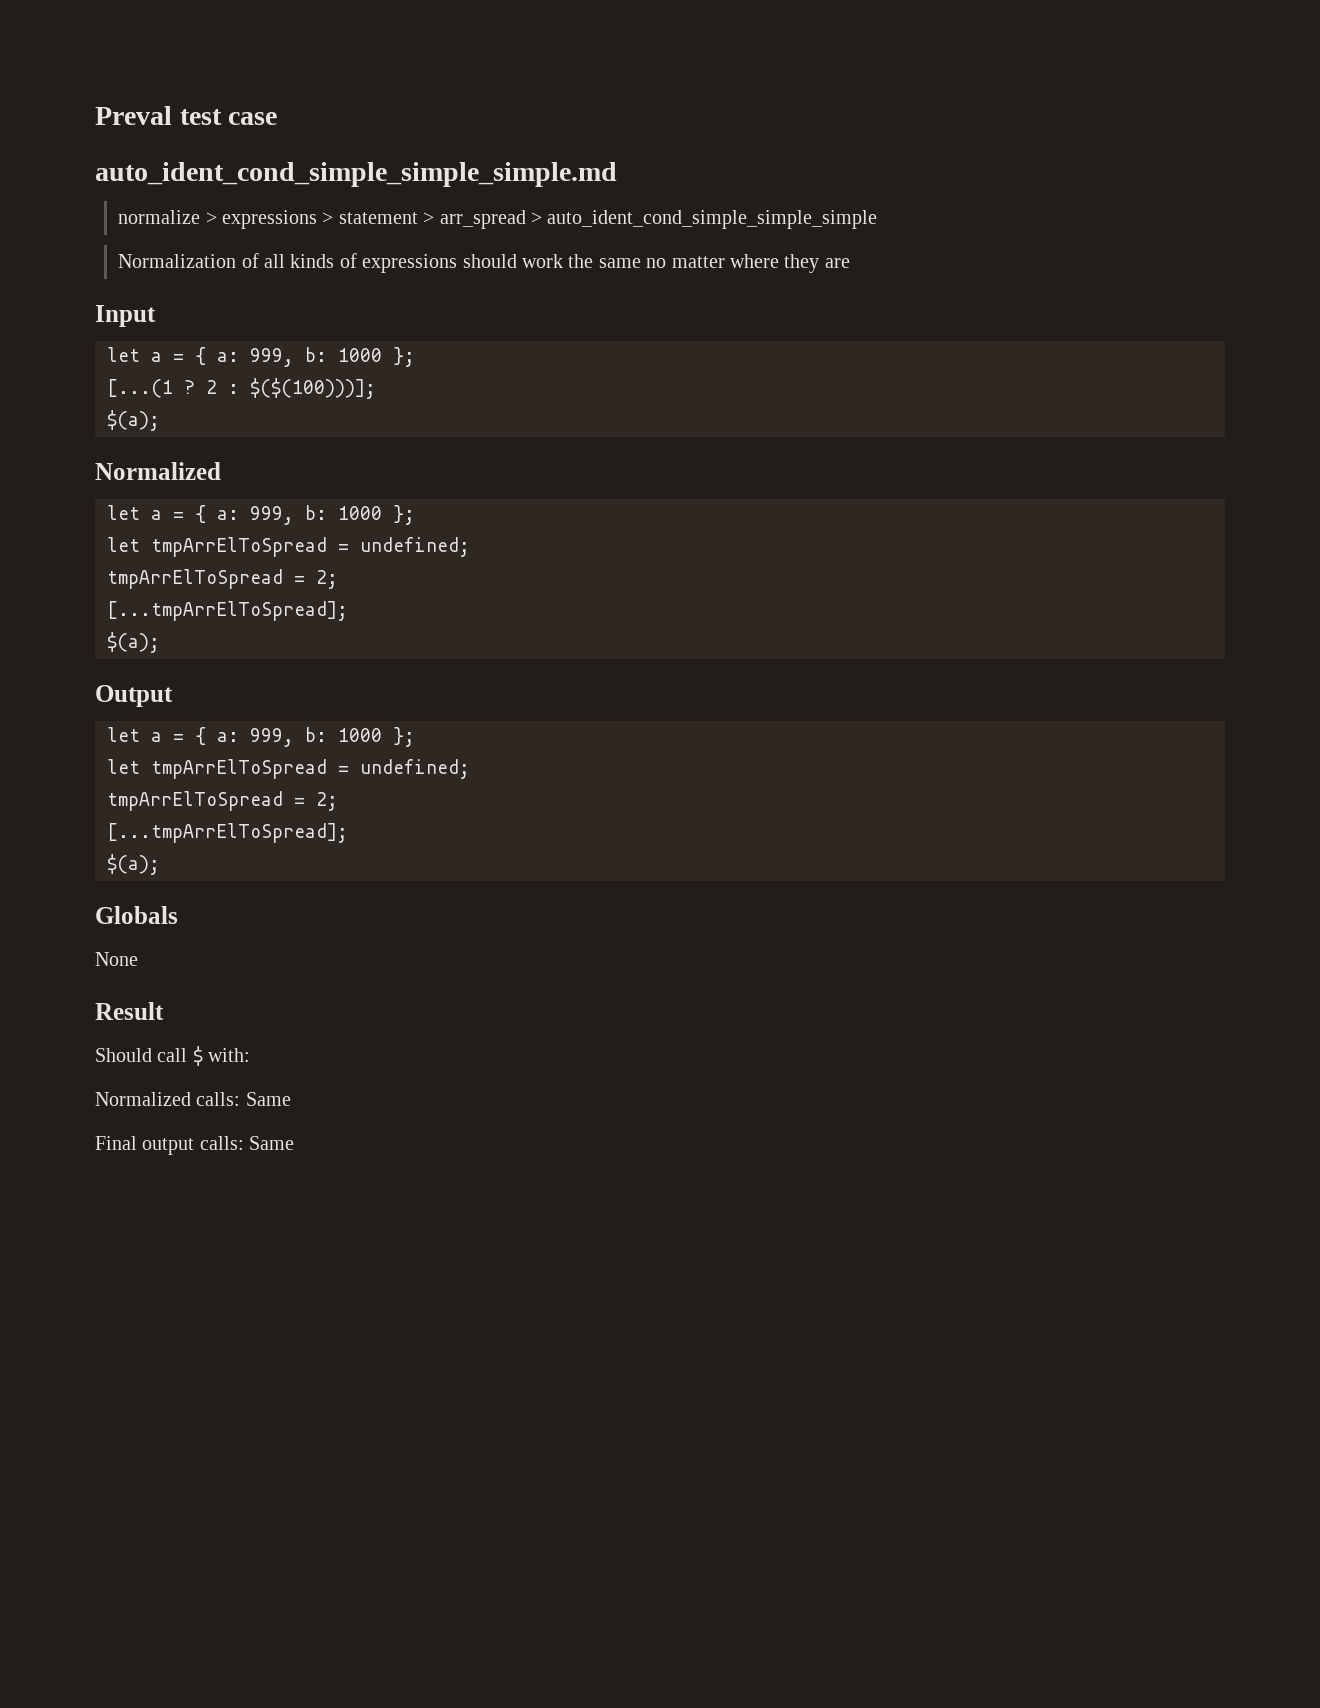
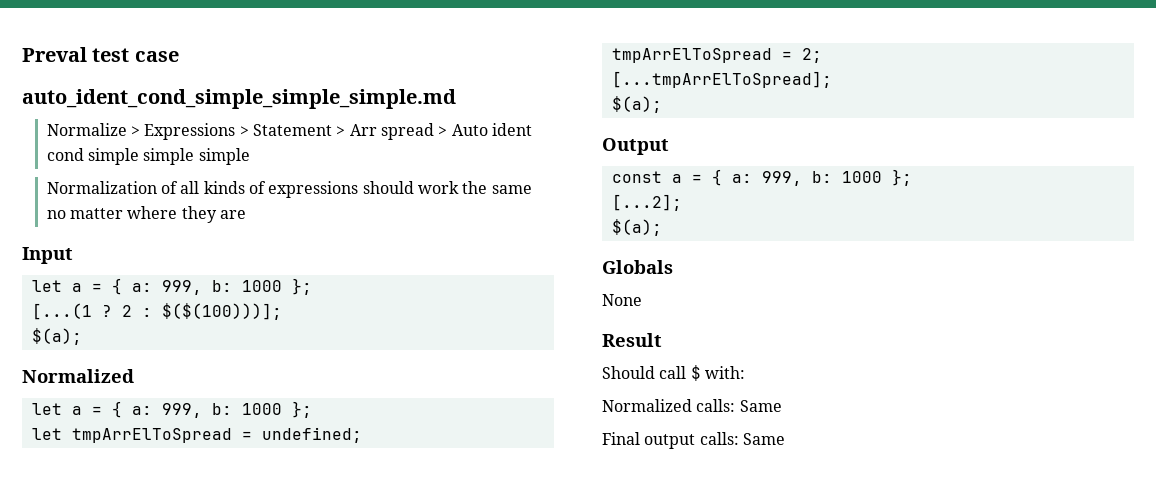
[118,210,878,229] normalize > expressions > statement > arr_spread > auto_ident_cond_simple_simple_simple -> [46,123,532,140] [46,148,250,165] Normalize > Expressions > Statement > Arr spread > Auto ident cond simple simple simple
[107,727,415,747] [107,759,470,779] [107,791,338,811] [107,823,348,843] let a = { a: 999, b: 1000 }; // let tmpArrElToSpread = undefined; // tmpArrElToSpread = 2; // [...tmpArrElToSpread]; -> [611,169,912,186] [611,194,682,211] const a = { a: 999, b: 1000 }; // [...2];

